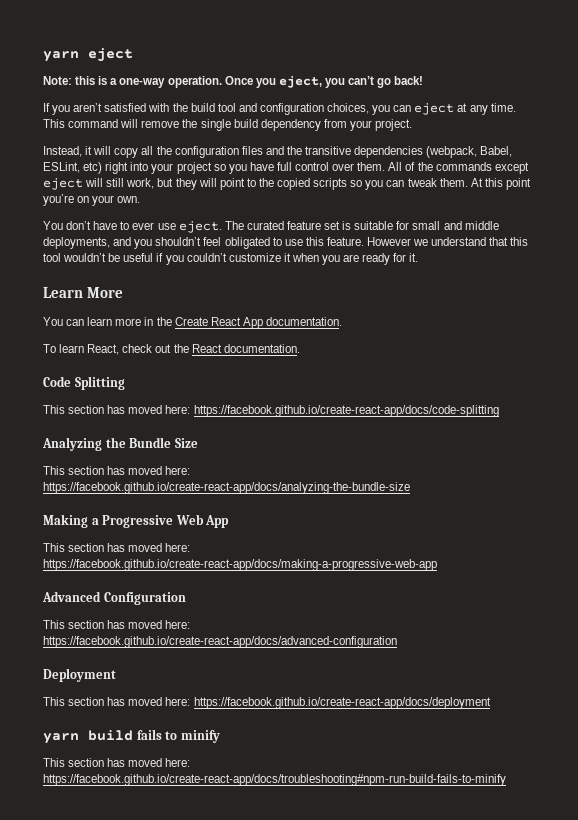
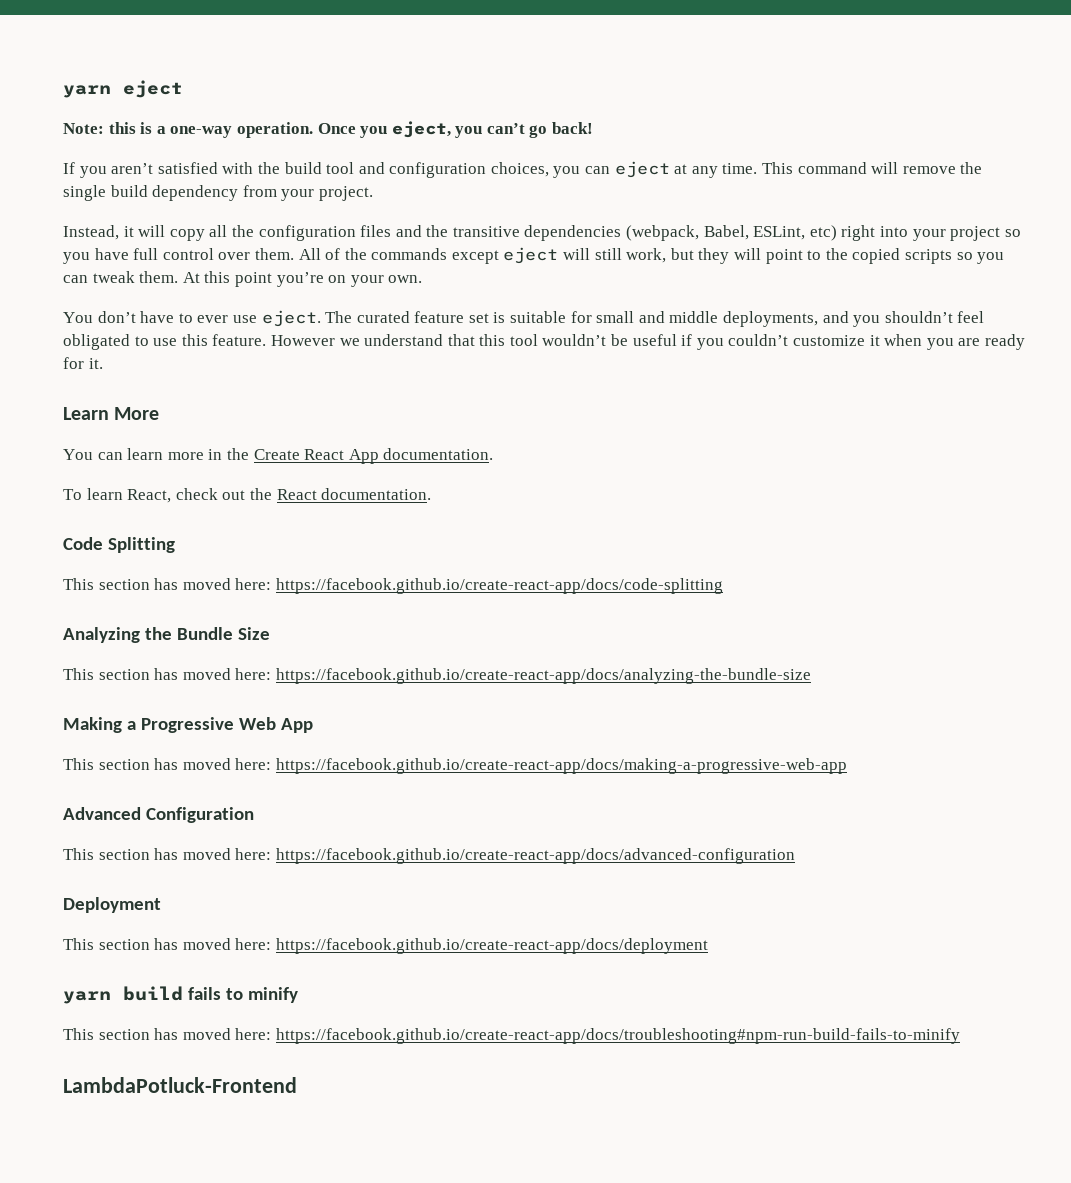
(506, 780) none -> [63,1077,297,1093] // LambdaPotluck-Frontend

